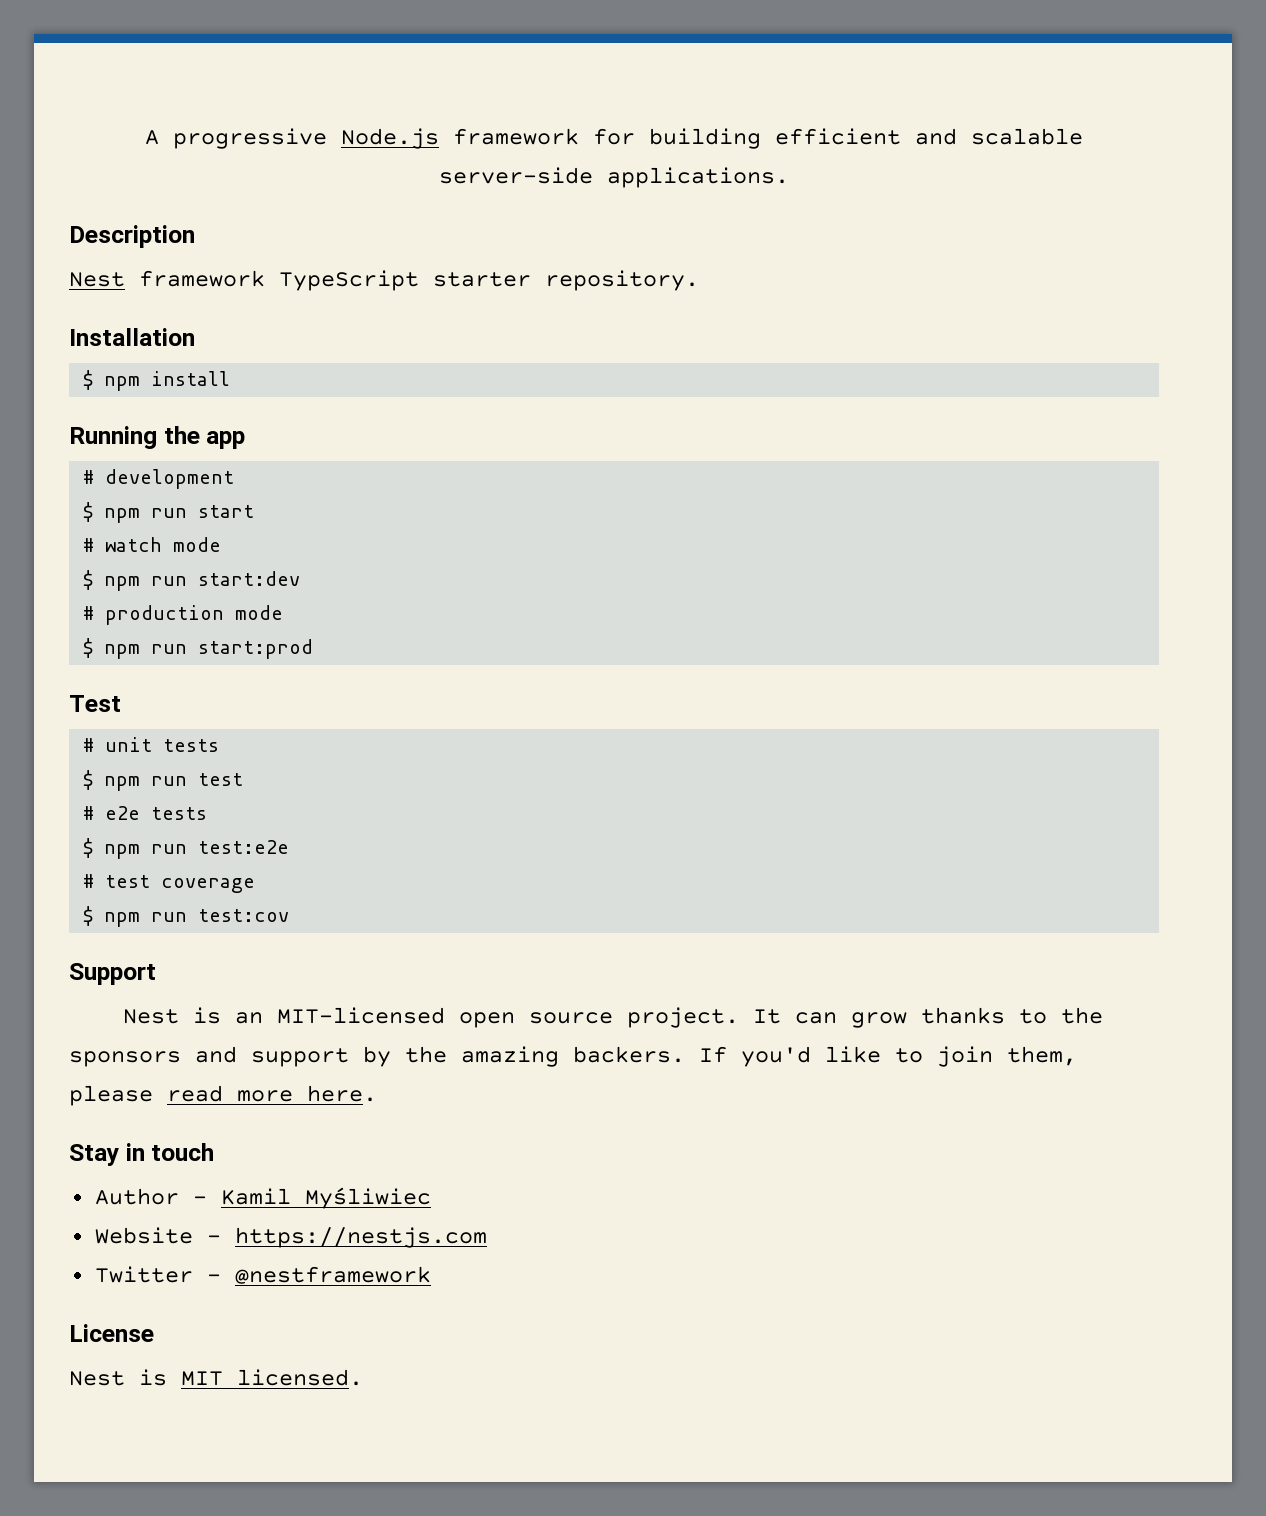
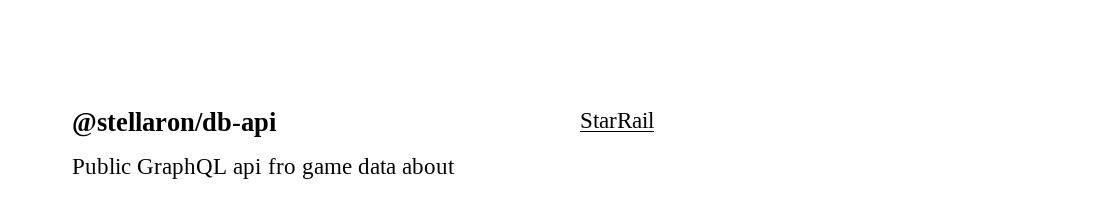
[145,128,1083,149] [439,167,789,188] [69,225,195,248] [69,270,699,291] [69,328,195,346] [83,370,231,391] [69,426,246,449] [83,469,235,489] [83,502,255,523] [83,537,222,552] [83,570,301,591] [83,605,284,625] [83,638,314,659] [69,695,121,712] [83,737,220,752] [83,770,244,791] [83,806,208,820] [83,838,290,859] [83,874,256,893] [83,906,290,927] [69,963,156,985] [123,1007,1104,1028] [69,1046,1077,1067] [69,1085,377,1106] [69,1143,215,1166] [94,1187,431,1209] [94,1227,487,1248] [94,1266,431,1284] [69,1324,154,1342] [69,1369,363,1386] A progressive Node.js framework for building efficient and scalable server-side applications. // Description // Nest framework TypeScript starter repository. // Installation // $ npm install // Running the app // # development // $ npm run start // # watch mode // $ npm run start:dev // # production mode // $ npm run start:prod // Test // # unit tests // $ npm run test // # e2e tests // $ npm run test:e2e // # test coverage // $ npm run test:cov // Support // Nest is an MIT-licensed open source project. It can grow thanks to the sponsors and support by the amazing backers. If you'd like to join them, please read more here. // Stay in touch // Author - Kamil Myśliwiec // Website - https://nestjs.com // Twitter - @nestframework // License // Nest is MIT licensed. -> [72,112,276,137] [72,158,456,179] [580,112,654,128] @stellaron/db-api // Public GraphQL api fro game data about StarRail

